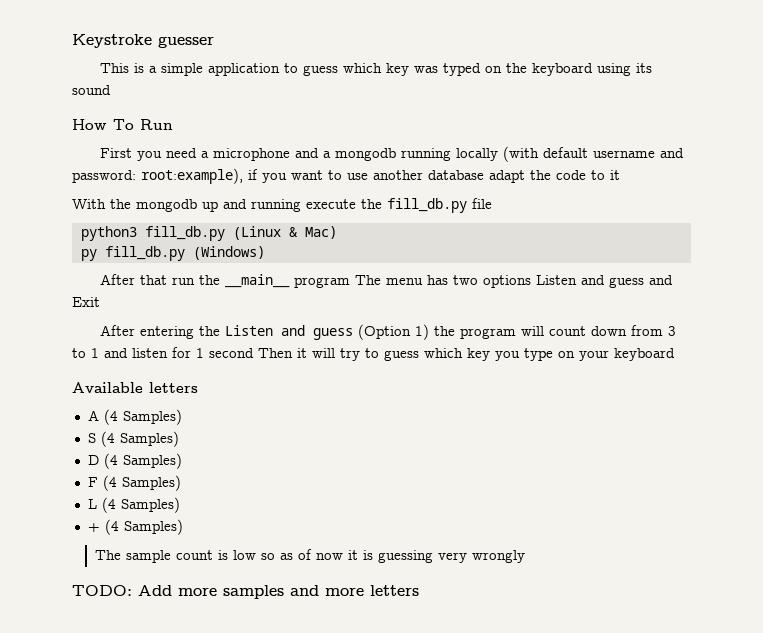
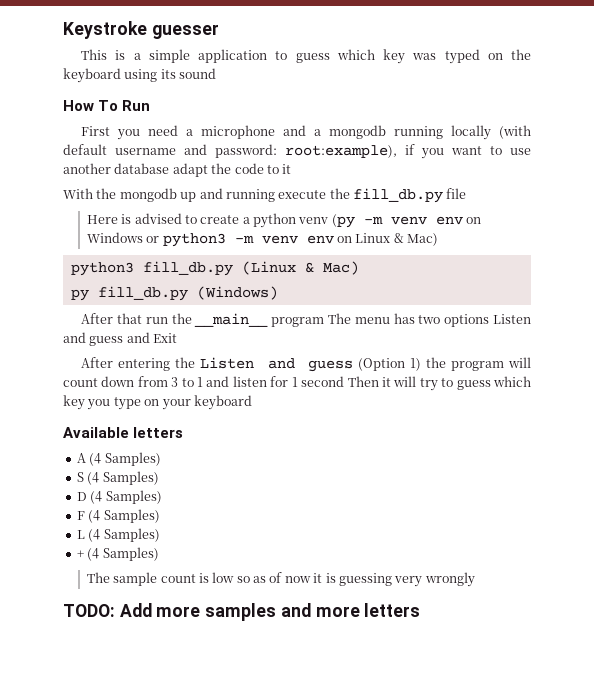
(492, 203) none -> [86,213,482,228] [86,232,439,247] // Here is advised to create a python venv (py -m venv env on Windows or python3 -m venv env on Linux & Mac)

